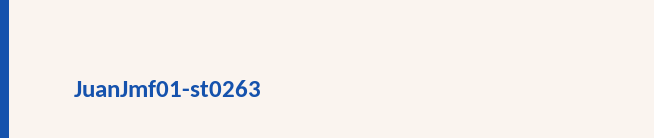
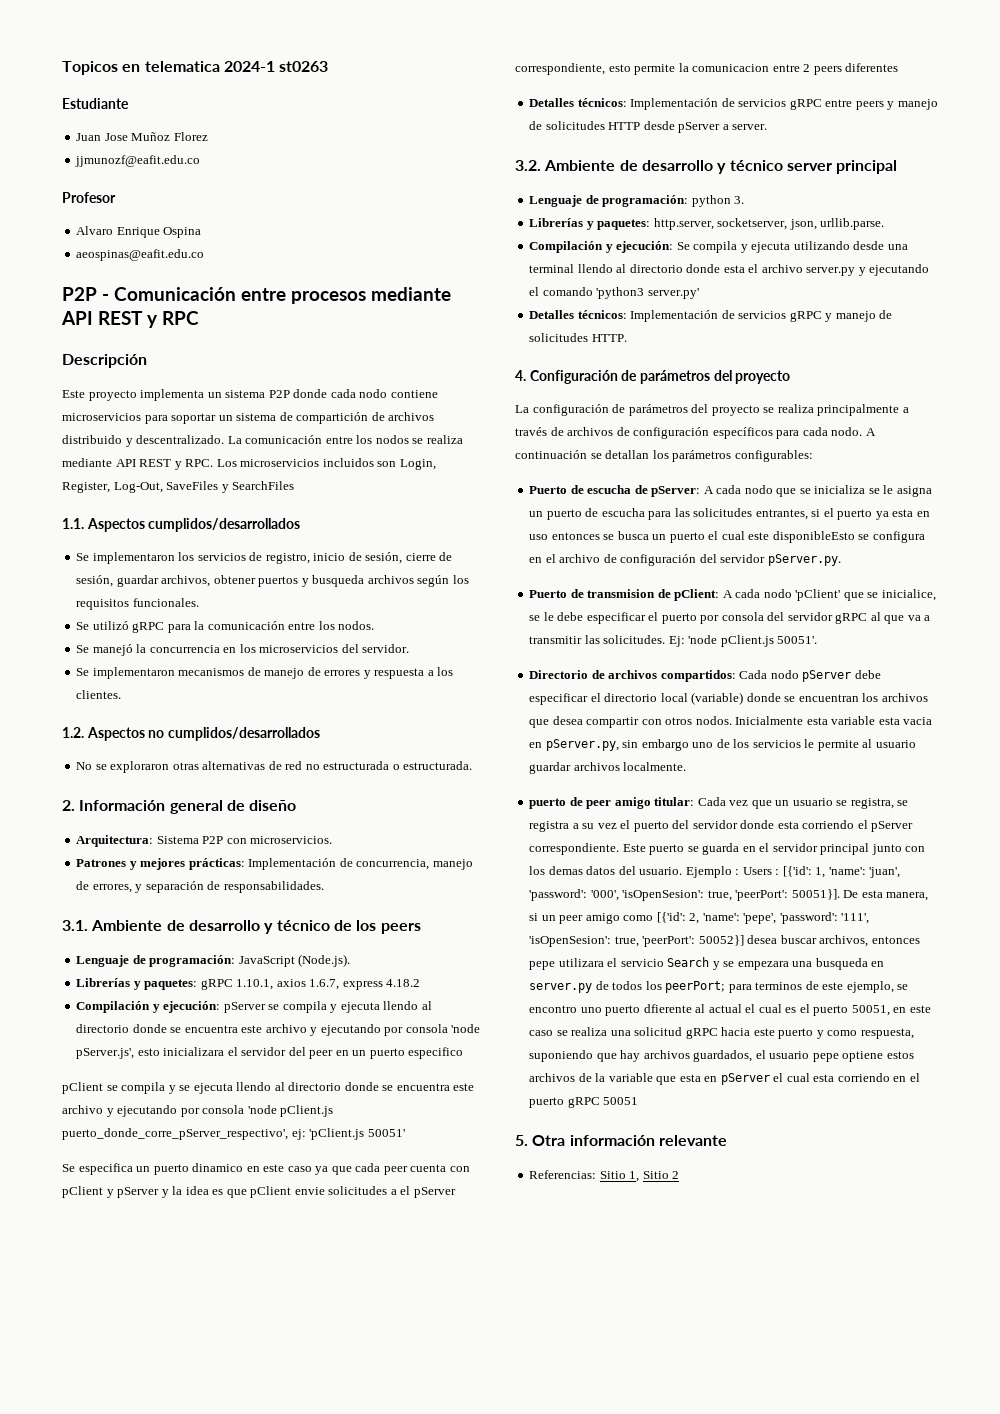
[74,80,261,97] JuanJmf01-st0263 -> [62,61,329,75] [62,98,129,109] [76,132,208,141] [75,155,201,167] [62,192,116,203] [76,226,202,238] [76,249,205,261] [62,287,451,304] [61,311,199,328] [62,354,147,368] [62,389,438,401] [62,412,435,424] [62,435,463,447] [62,458,436,470] [62,481,295,493] [62,518,301,532] [76,552,453,564] [76,575,469,587] [76,598,199,610] [76,621,375,633] [76,644,410,656] [76,667,454,679] [76,690,122,699] [62,727,320,741] [76,761,473,773] [62,800,297,814] [76,835,333,847] [76,858,473,870] [76,881,324,893] [62,920,421,934] [76,954,351,967] [76,978,421,990] [76,1001,432,1013] [76,1024,481,1036] [76,1047,464,1059] [62,1082,475,1094] [62,1105,334,1117] [62,1128,405,1140] [62,1163,470,1175] [62,1186,456,1198] [515,63,899,75] [529,98,938,110] [529,121,768,133] [515,160,898,174] [529,195,745,207] [529,218,885,230] [529,241,908,253] [529,264,930,276] [529,287,699,299] [529,310,893,322] [529,333,627,342] [515,370,791,384] [515,404,909,416] [515,427,876,439] [515,450,813,462] [529,485,932,497] [529,508,930,520] [529,531,925,543] [529,554,841,566] [529,589,936,601] [529,612,931,624] [529,635,818,647] [529,670,881,682] [529,692,928,705] [529,716,933,728] [529,739,916,751] [529,762,687,774] [529,797,909,809] [529,820,914,832] [529,843,926,855] [529,866,901,878] [529,889,929,901] [529,912,870,924] [529,935,920,947] [529,957,885,970] [529,981,909,993] [529,1004,931,1016] [529,1027,914,1039] [529,1050,914,1062] [529,1073,920,1085] [529,1097,639,1108] [515,1135,727,1146] [529,1170,680,1182] Topicos en telematica 2024-1 st0263 // Estudiante // Juan Jose Muñoz Florez // jjmunozf@eafit.edu.co // Profesor // Alvaro Enrique Ospina // aeospinas@eafit.edu.co // P2P - Comunicación entre procesos mediante API REST y RPC // Descripción // Este proyecto implementa un sistema P2P donde cada nodo contiene microservicios para soportar un sistema de compartición de archivos distribuido y descentralizado. La comunicación entre los nodos se realiza mediante API REST y RPC. Los microservicios incluidos son Login, Register, Log-Out, SaveFiles y SearchFiles // 1.1. Aspectos cumplidos/desarrollados // Se implementaron los servicios de registro, inicio de sesión, cierre de sesión, guardar archivos, obtener puertos y busqueda archivos según los requisitos funcionales. // Se utilizó gRPC para la comunicación entre los nodos. // Se manejó la concurrencia en los microservicios del servidor. // Se implementaron mecanismos de manejo de errores y respuesta a los clientes. // 1.2. Aspectos no cumplidos/desarrollados // No se exploraron otras alternativas de red no estructurada o estructurada. // 2. Información general de diseño // Arquitectura: Sistema P2P con microservicios. // Patrones y mejores prácticas: Implementación de concurrencia, manejo de errores, y separación de responsabilidades. // 3.1. Ambiente de desarrollo y técnico de los peers // Lenguaje de programación: JavaScript (Node.js). // Librerías y paquetes: gRPC 1.10.1, axios 1.6.7, express 4.18.2 // Compilación y ejecución: pServer se compila y ejecuta llendo al directorio donde se encuentra este archivo y ejecutando por consola 'node pServer.js', esto inicializara el servidor del peer en un puerto especifico // pClient se compila y se ejecuta llendo al directorio donde se encuentra este archivo y ejecutando por consola 'node pClient.js puerto_donde_corre_pServer_respectivo', ej: 'pClient.js 50051' // Se especifica un puerto dinamico en este caso ya que cada peer cuenta con pClient y pServer y la idea es que pClient envie solicitudes a el pServer correspondiente, esto permite la comunicacion entre 2 peers diferentes // Detalles técnicos: Implementación de servicios gRPC entre peers y manejo de solicitudes HTTP desde pServer a server. // 3.2. Ambiente de desarrollo y técnico server principal // Lenguaje de programación: python 3. // Librerías y paquetes: http.server, socketserver, json, urllib.parse. // Compilación y ejecución: Se compila y ejecuta utilizando desde una terminal llendo al directorio donde esta el archivo server.py y ejecutando el comando 'python3 server.py' // Detalles técnicos: Implementación de servicios gRPC y manejo de solicitudes HTTP. // 4. Configuración de parámetros del proyecto // La configuración de parámetros del proyecto se realiza principalmente a través de archivos de configuración específicos para cada nodo. A continuación se detallan los parámetros configurables: // Puerto de escucha de pServer: A cada nodo que se inicializa se le asigna un puerto de escucha para las solicitudes entrantes, si el puerto ya esta en uso entonces se busca un puerto el cual este disponibleEsto se configura en el archivo de configuración del servidor pServer.py. // Puerto de transmision de pClient: A cada nodo 'pClient' que se inicialice, se le debe especificar el puerto por consola del servidor gRPC al que va a transmitir las solicitudes. Ej: 'node pClient.js 50051'. // Directorio de archivos compartidos: Cada nodo pServer debe especificar el directorio local (variable) donde se encuentran los archivos que desea compartir con otros nodos. Inicialmente esta variable esta vacia en pServer.py, sin embargo uno de los servicios le permite al usuario guardar archivos localmente. // puerto de peer amigo titular: Cada vez que un usuario se registra, se registra a su vez el puerto del servidor donde esta corriendo el pServer correspondiente. Este puerto se guarda en el servidor principal junto con los demas datos del usuario. Ejemplo : Users : [{'id': 1, 'name': 'juan', 'password': '000', 'isOpenSesion': true, 'peerPort': 50051}]. De esta manera, si un peer amigo como [{'id': 2, 'name': 'pepe', 'password': '111', 'isOpenSesion': true, 'peerPort': 50052}] desea buscar archivos, entonces pepe utilizara el servicio Search y se empezara una busqueda en server.py de todos los peerPort; para terminos de este ejemplo, se encontro uno puerto dfierente al actual el cual es el puerto 50051, en este caso se realiza una solicitud gRPC hacia este puerto y como respuesta, suponiendo que hay archivos guardados, el usuario pepe optiene estos archivos de la variable que esta en pServer el cual esta corriendo en el puerto gRPC 50051 // 5. Otra información relevante // Referencias: Sitio 1, Sitio 2

